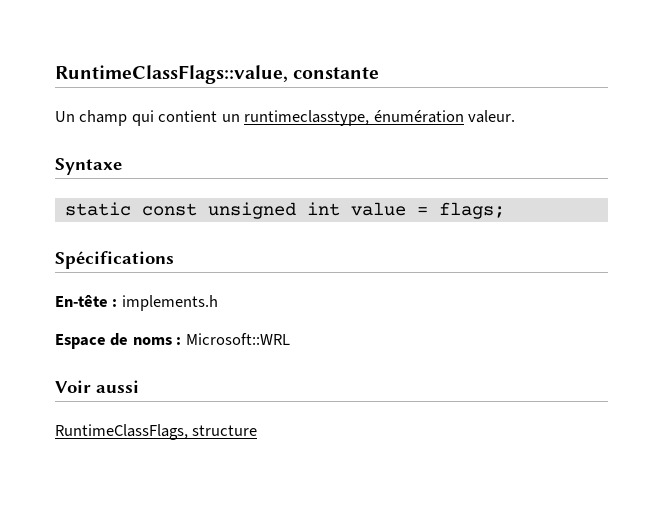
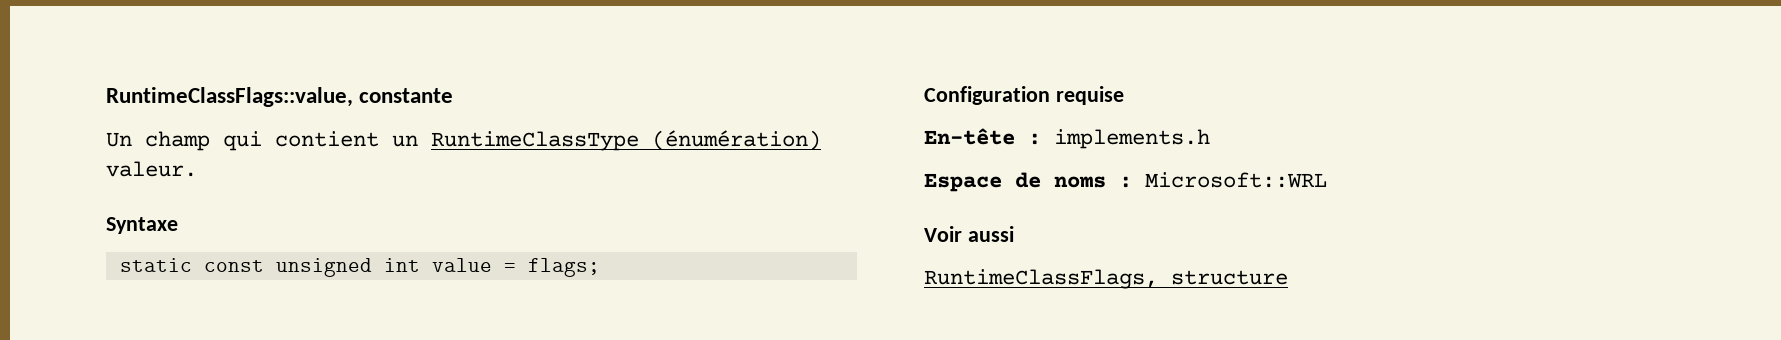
[244,110,464,126] runtimeclasstype, énumération -> [431,130,821,151] RuntimeClassType (énumération)
[55,251,174,269] Spécifications -> [924,86,1124,105] Configuration requise

